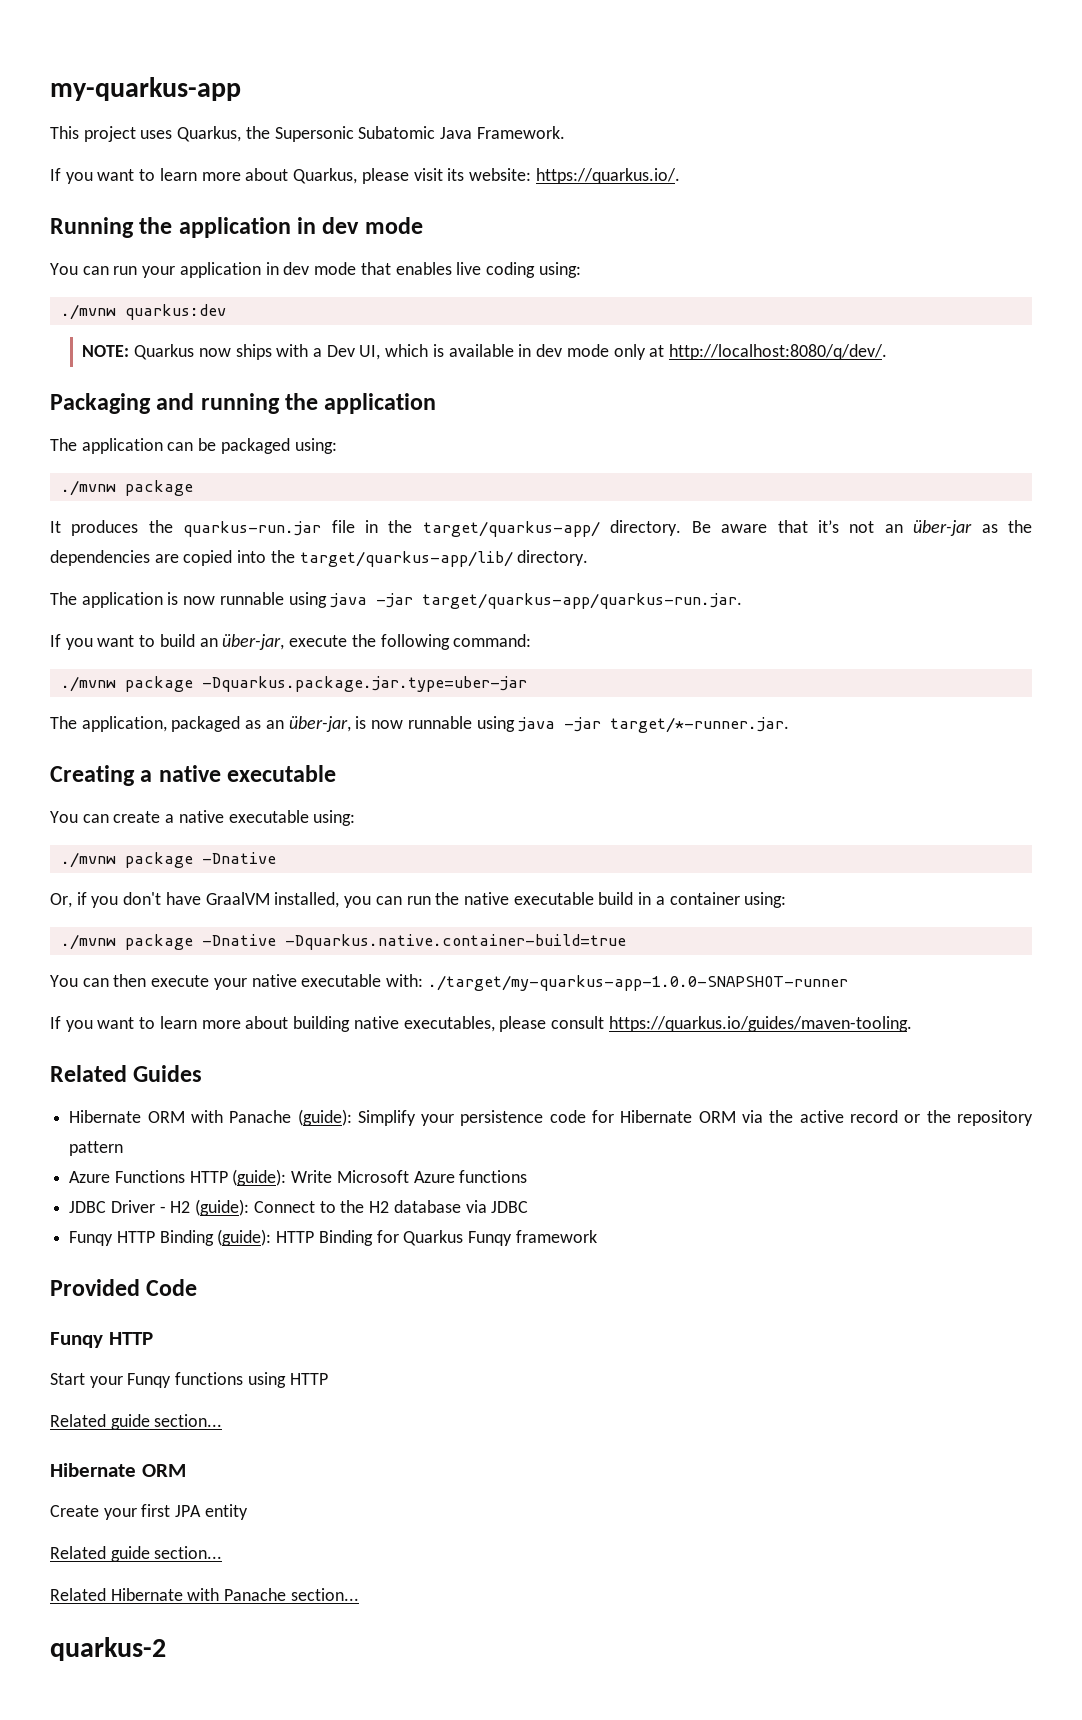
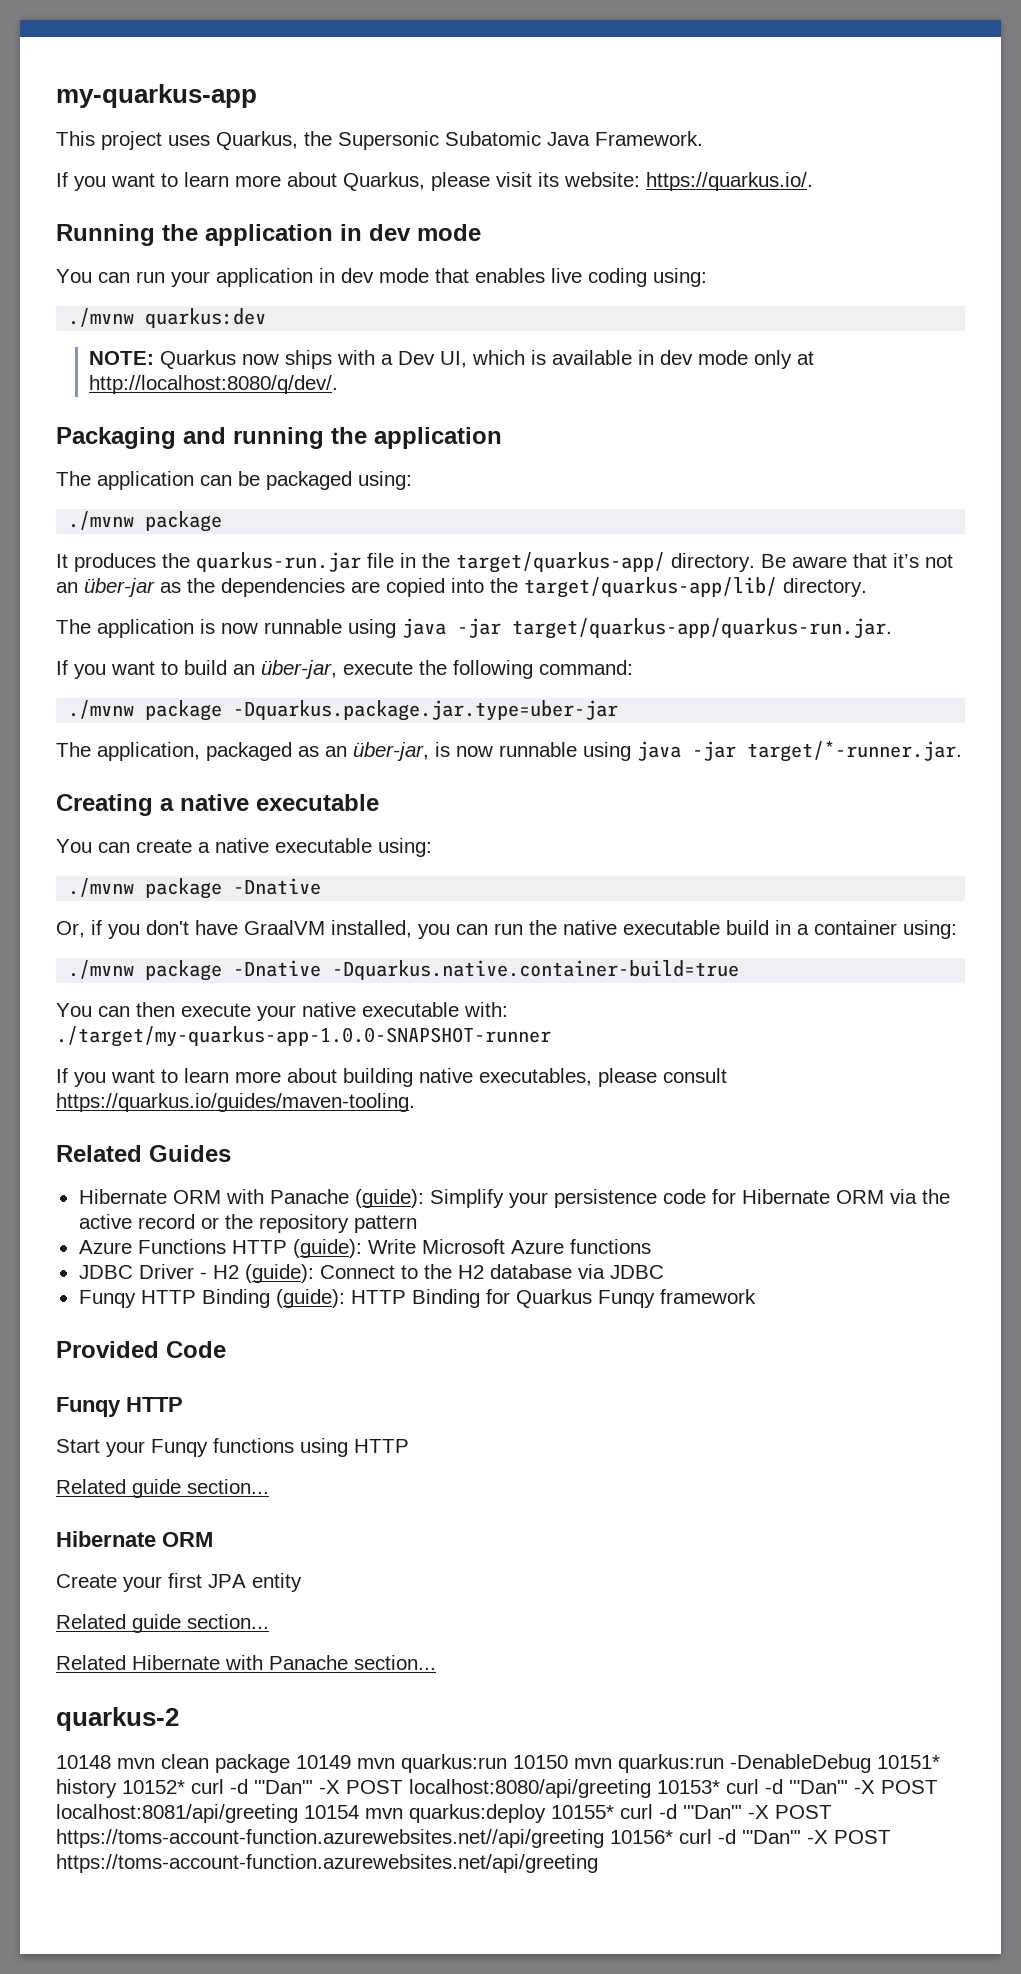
(166, 1649) none -> [56,1754,940,1773] [56,1779,938,1798] [56,1804,832,1823] [56,1829,891,1848] [56,1854,598,1873] // 10148 mvn clean package 10149 mvn quarkus:run 10150 mvn quarkus:run -DenableDebug 10151* history 10152* curl -d '"Dan"' -X POST localhost:8080/api/greeting 10153* curl -d '"Dan"' -X POST localhost:8081/api/greeting 10154 mvn quarkus:deploy 10155* curl -d '"Dan"' -X POST https://toms-account-function.azurewebsites.net//api/greeting 10156* curl -d '"Dan"' -X POST https://toms-account-function.azurewebsites.net/api/greeting

